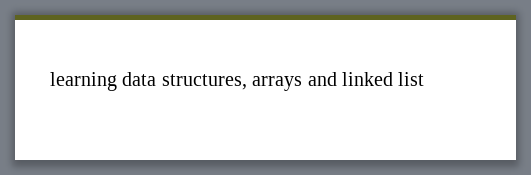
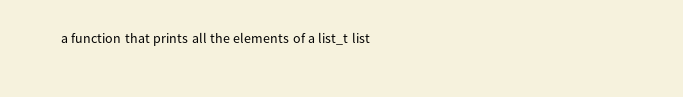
[50,72,393,91] learning data structures, arrays and linked -> [61,32,349,46] a function that prints all the elements of a list_t

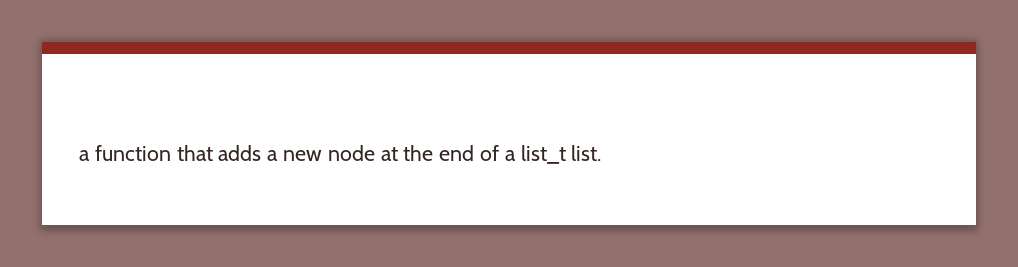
[153,32,290,46] prints all the elements -> [218,145,475,161] adds a new node at the end
[351,32,370,43] list -> [571,145,602,161] list.

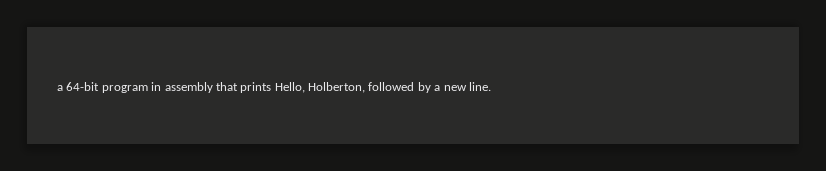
[79,145,602,164] a function that adds a new node at the end of a list_t list. -> [57,82,491,93] a 64-bit program in assembly that prints Hello, Holberton, followed by a new line.

